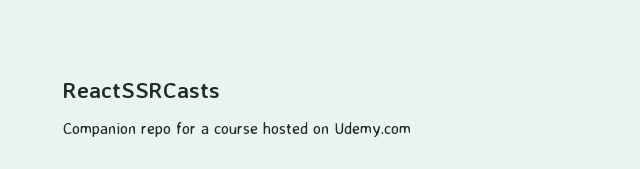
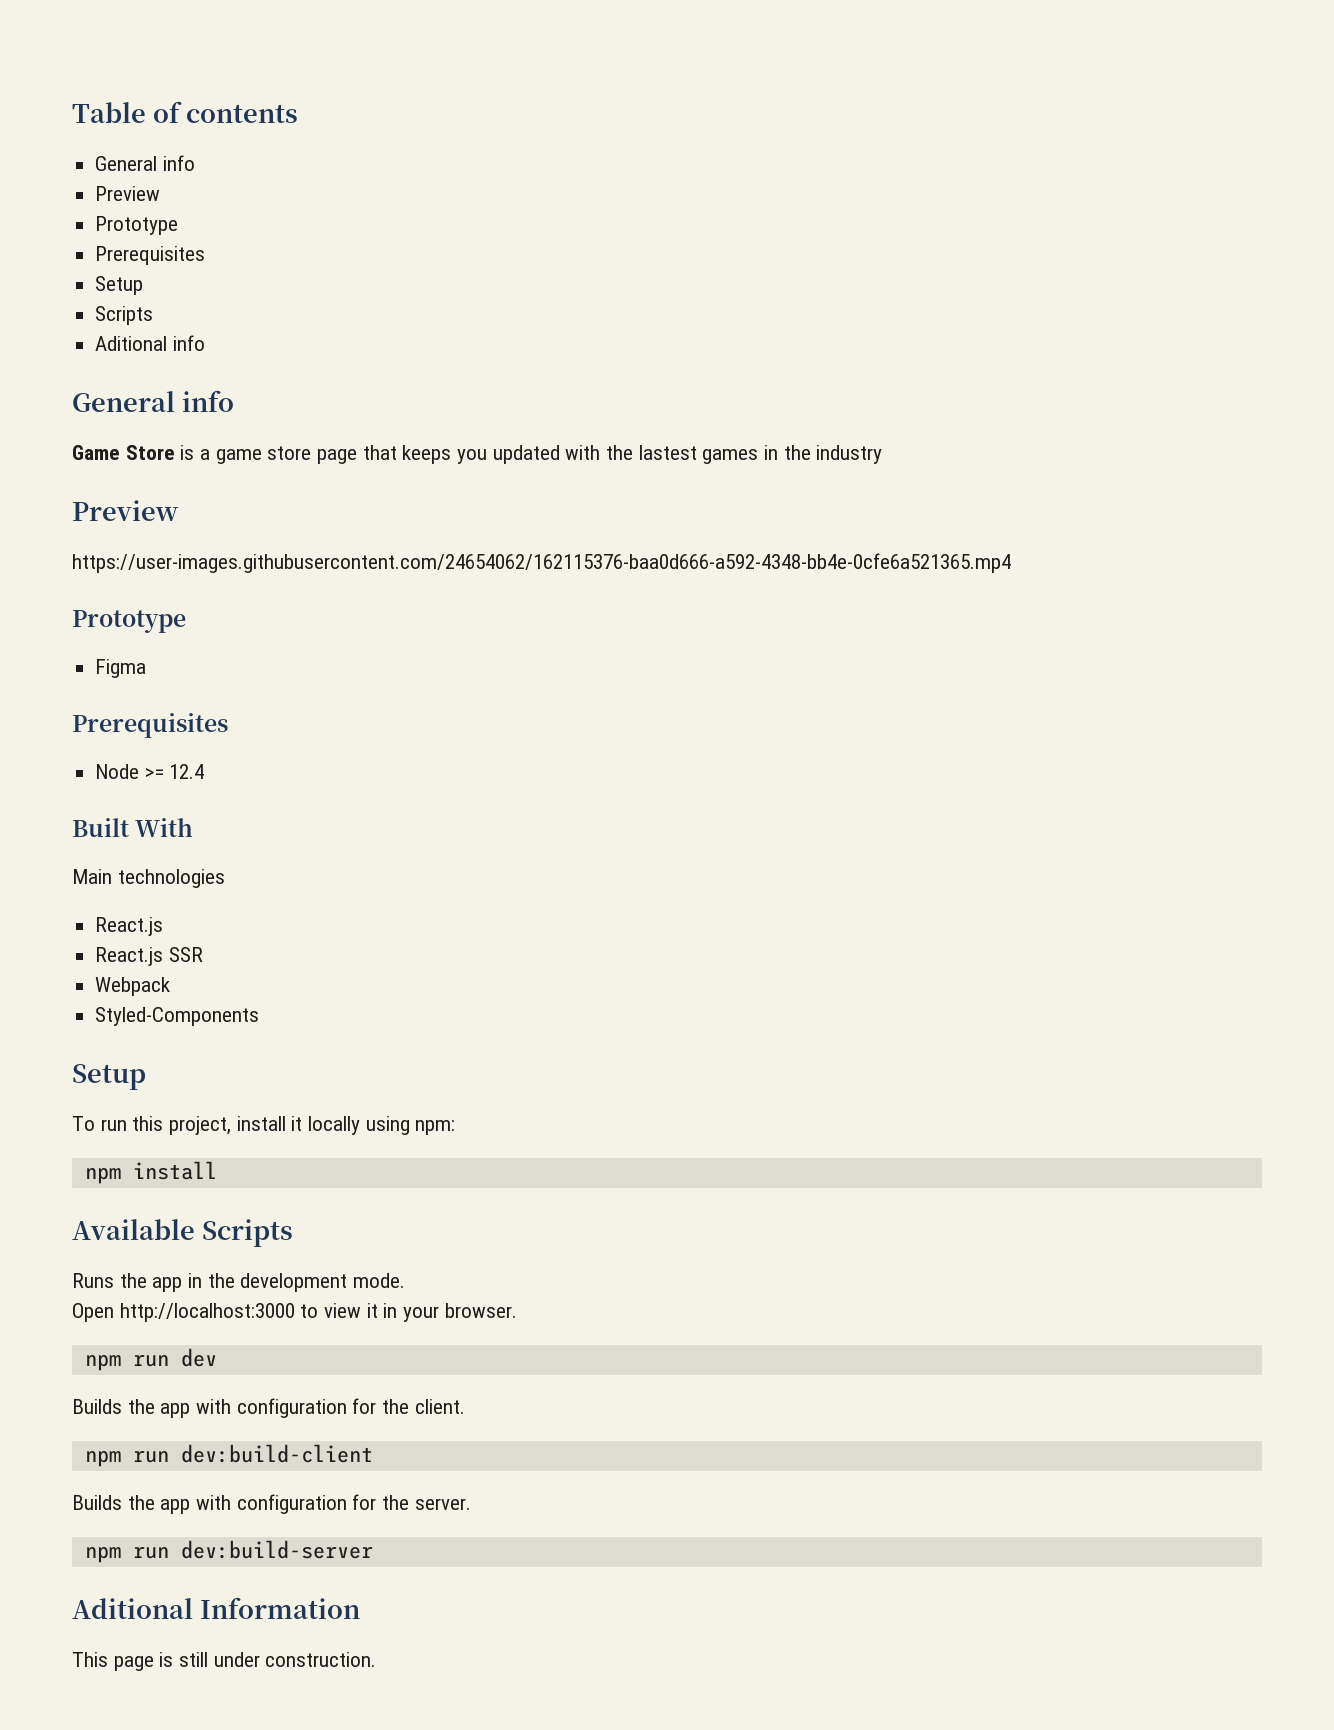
[63,83,220,98] [63,122,411,137] ReactSSRCasts // Companion repo for a course hosted on Udemy.com -> [72,101,298,123] [95,155,195,171] [95,186,161,201] [95,216,179,235] [95,246,206,265] [95,276,144,295] [95,306,154,325] [95,335,205,351] [72,390,234,412] [72,445,883,464] [72,500,179,521] [72,553,1011,573] [72,610,186,633] [95,659,147,678] [72,713,228,738] [95,764,205,779] [72,818,194,837] [72,869,225,888] [95,917,164,936] [95,947,203,966] [95,977,171,996] [95,1007,260,1026] [72,1064,146,1090] [72,1116,456,1135] [84,1161,217,1184] [72,1219,293,1247] [72,1273,406,1292] [72,1303,517,1322] [84,1348,217,1371] [72,1398,465,1418] [84,1444,373,1467] [72,1494,471,1514] [84,1540,373,1563] [72,1597,360,1619] [72,1652,377,1671] Table of contents // General info // Preview // Prototype // Prerequisites // Setup // Scripts // Aditional info // General info // Game Store is a game store page that keeps you updated with the lastest games in the industry // Preview // https://user-images.githubusercontent.com/24654062/162115376-baa0d666-a592-4348-bb4e-0cfe6a521365.mp4 // Prototype // Figma // Prerequisites // Node >= 12.4 // Built With // Main technologies // React.js // React.js SSR // Webpack // Styled-Components // Setup // To run this project, install it locally using npm: // npm install // Available Scripts // Runs the app in the development mode. // Open http://localhost:3000 to view it in your browser. // npm run dev // Builds the app with configuration for the client. // npm run dev:build-client // Builds the app with configuration for the server. // npm run dev:build-server // Aditional Information // This page is still under construction.

